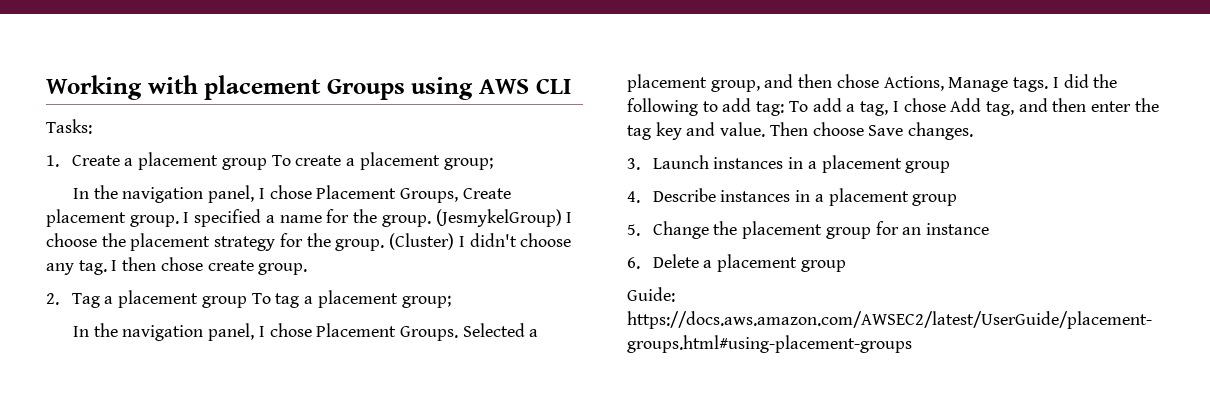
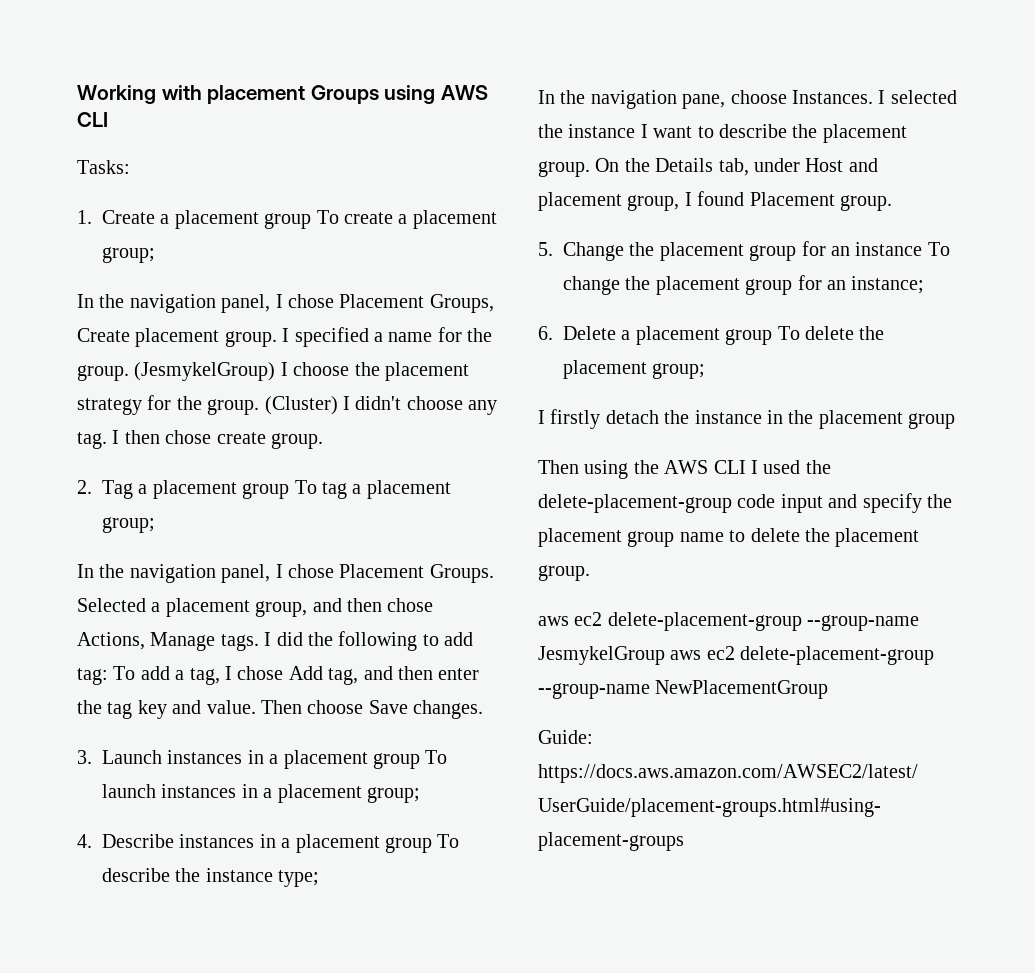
(951, 167) none -> [425,750,448,764] [102,784,420,803] To launch instances in a placement group;
(958, 200) none -> [437,834,460,848] [102,868,320,887] [538,90,957,109] [538,124,907,143] [538,158,878,177] [538,191,892,211] To describe the instance type; // In the navigation pane, choose Instances. I selected the instance I want to describe the placement group. On the Details tab, under Host and placement group, I found Placement group.
(990, 229) none -> [927,242,950,256] [563,275,925,295] To change the placement group for an instance;
(846, 266) none -> [777,326,885,340] [563,360,706,379] [538,409,956,429] [538,460,831,479] [538,493,952,513] [538,528,920,547] [538,565,590,581] [538,612,920,631] [538,646,935,665] [538,680,829,699] To delete the placement group; // I firstly detach the instance in the placement group // Then using the AWS CLI I used the delete-placement-group code input and specify the placement group name to delete the placement group. // aws ec2 delete-placement-group --group-name JesmykelGroup aws ec2 delete-placement-group --group-name NewPlacementGroup

